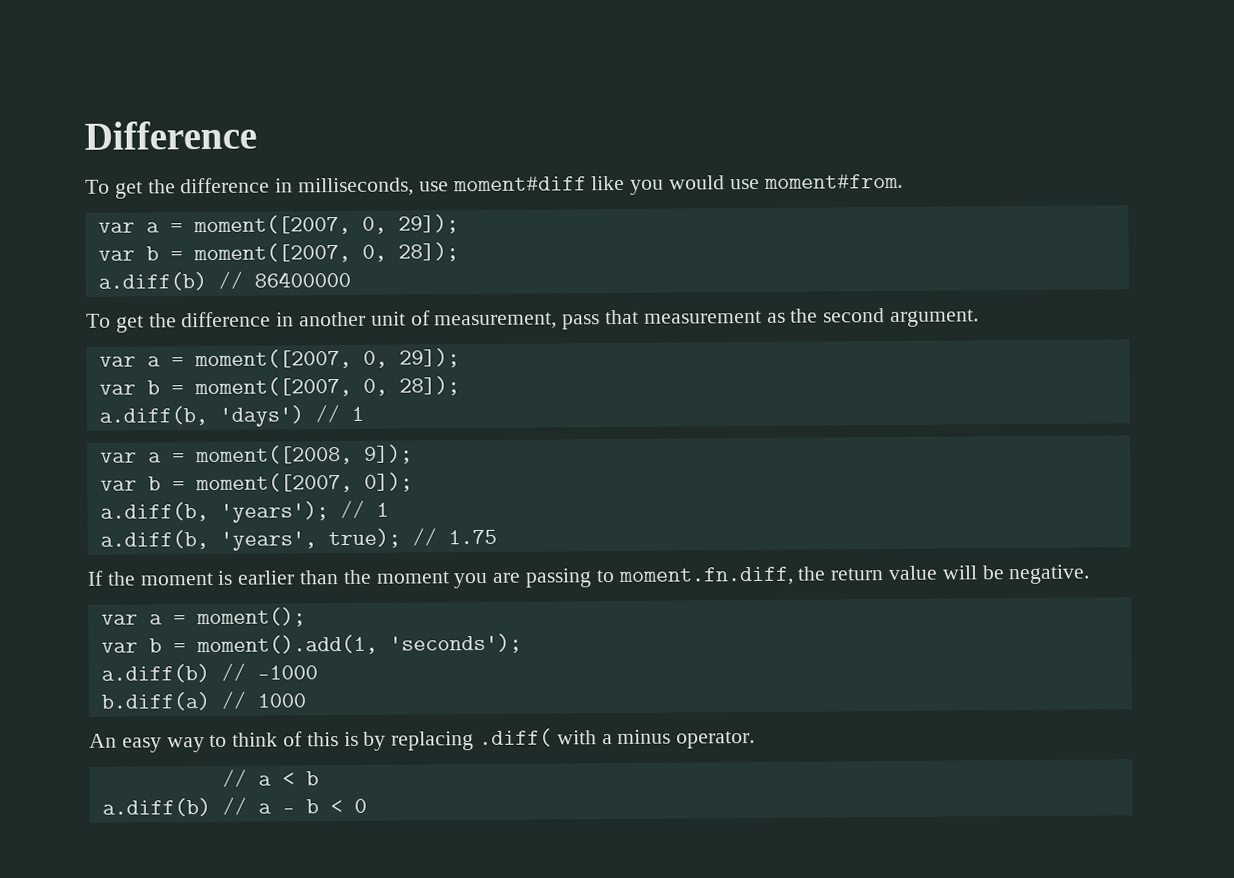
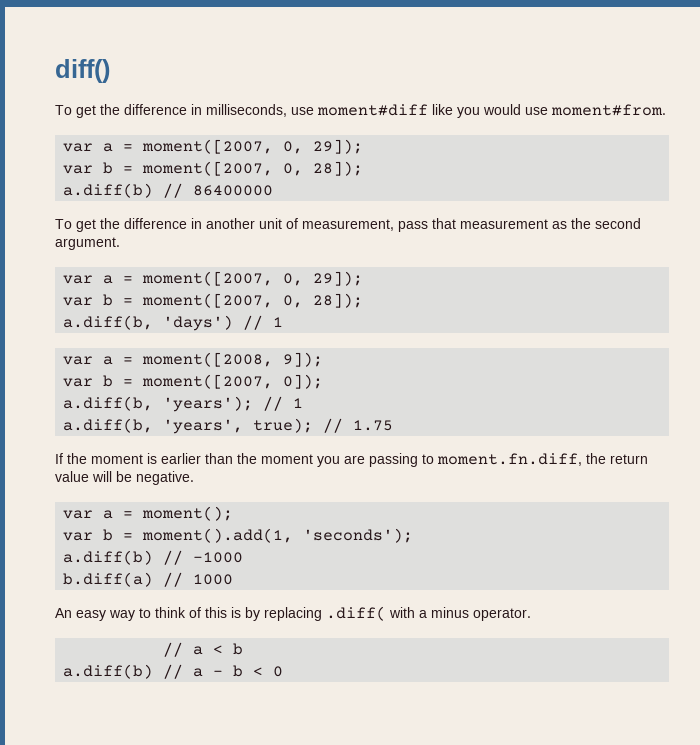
[84,120,257,150] Difference -> [55,59,110,83] diff()

